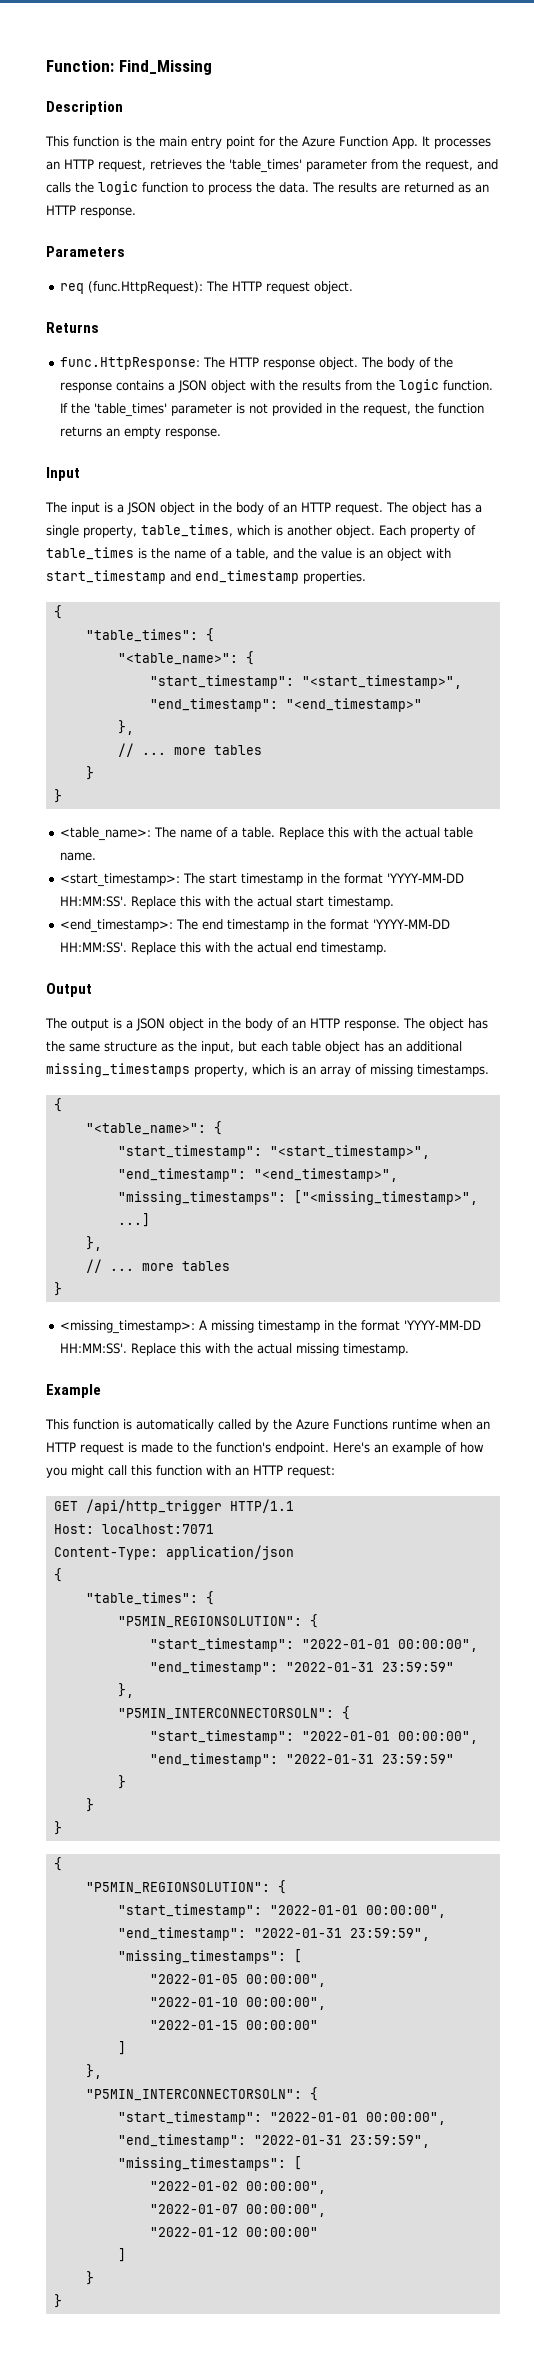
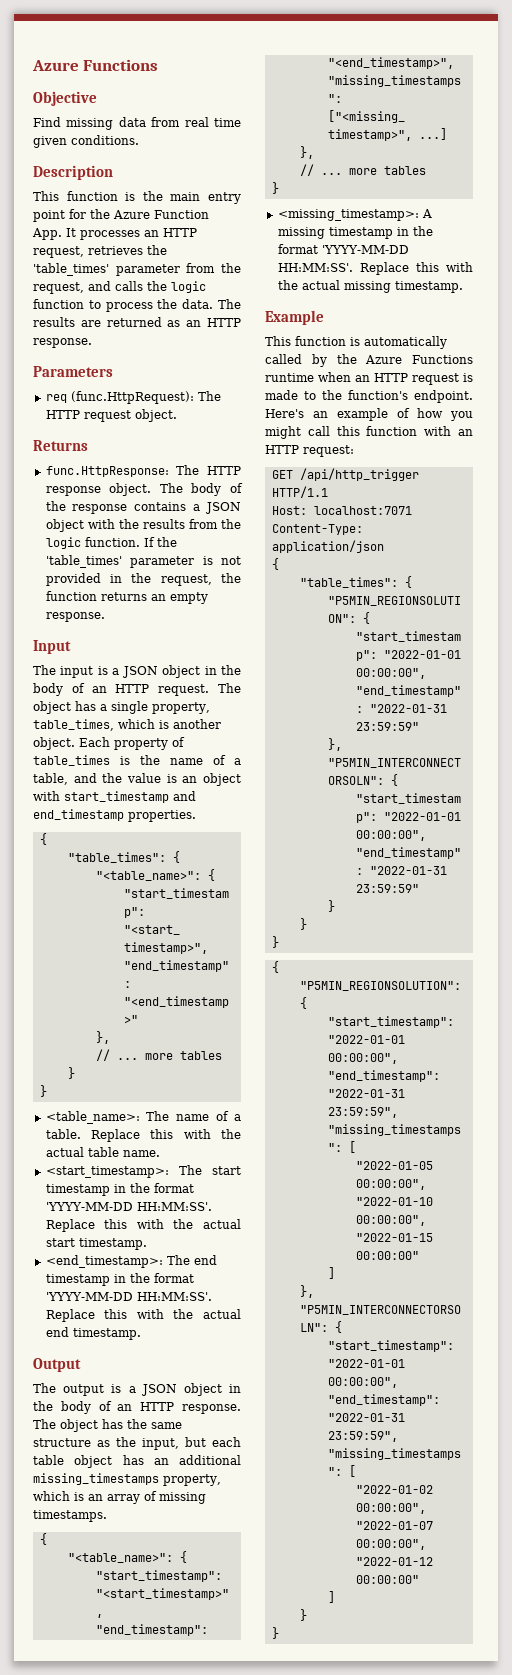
[46,60,212,75] Function: Find_Missing -> [32,59,159,71] [33,91,97,106] [33,117,242,130] [33,135,139,148] Azure Functions // Objective // Find missing data from real time given conditions.

